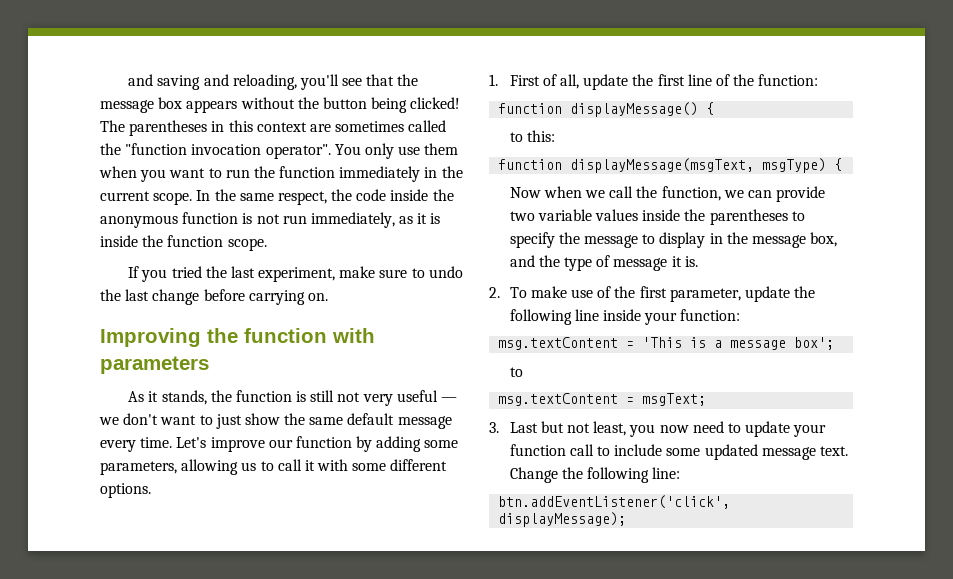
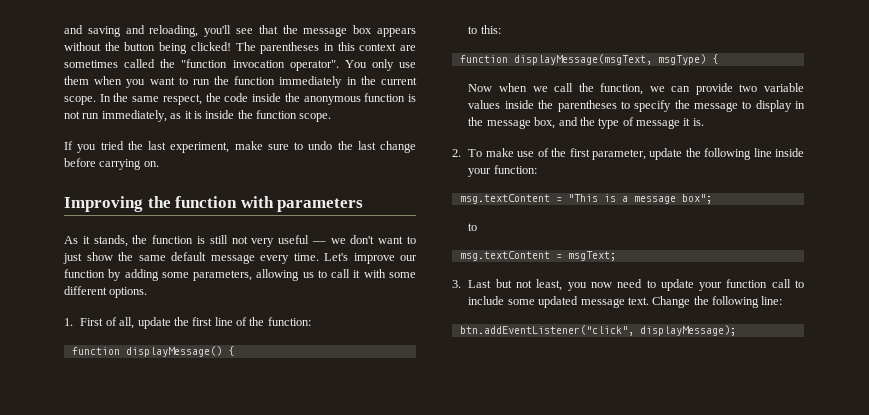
[642,337,683,348] 'This -> [567,194,598,202] "This
[794,337,835,350] box'; -> [681,194,712,204] box";
[498,495,731,509] btn.addEventListener('click', -> [459,325,634,336] btn.addEventListener("click",

